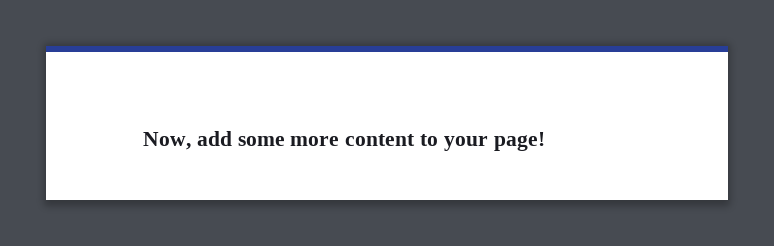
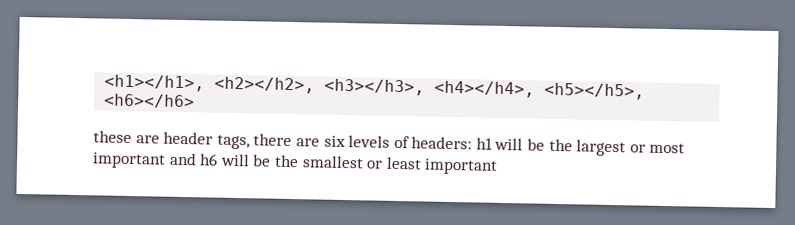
[143,131,545,151] Now, add some more content to your page! -> [104,74,646,100] [104,93,196,109] [93,130,686,157] [92,152,499,175] <h1></h1>, <h2></h2>, <h3></h3>, <h4></h4>, <h5></h5>, <h6></h6> // these are header tags, there are six levels of headers: h1 will be the largest or most important and h6 will be the smallest or least important

